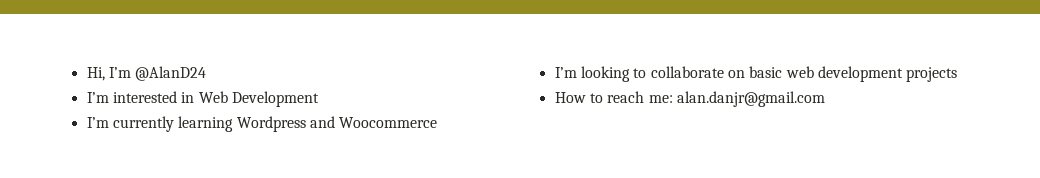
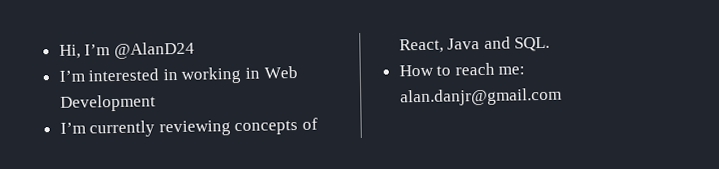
(195, 97) none -> [181,66,261,84] working in
[178,116,438,132] [554,66,958,82] learning Wordpress and Woocommerce // I’m looking to collaborate on basic web development projects -> [158,117,319,137] [398,36,551,54] reviewing concepts of React, Java and SQL.

